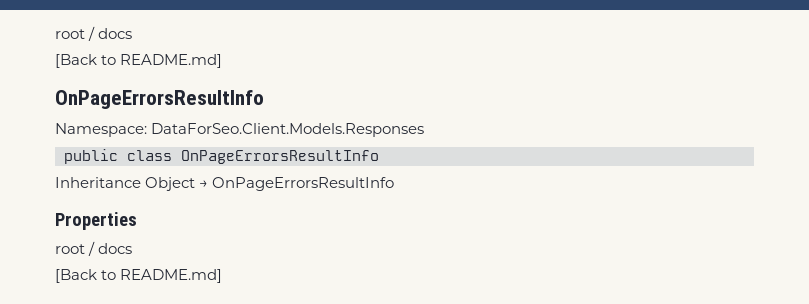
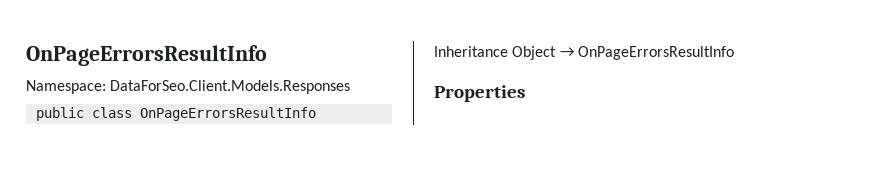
[55,26,133,41] [55,54,223,68] root / docs // [Back to README.md] // -> (26, 55) none
[55,241,133,256] [55,269,223,283] // root / docs // [Back to README.md] -> (525, 93) none

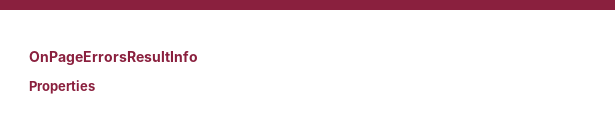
[26,45,267,66] [26,80,351,94] [35,107,316,121] [434,46,734,60] OnPageErrorsResultInfo // Namespace: DataForSeo.Client.Models.Responses // public class OnPageErrorsResultInfo // Inheritance Object → OnPageErrorsResultInfo -> [29,51,198,65] OnPageErrorsResultInfo

